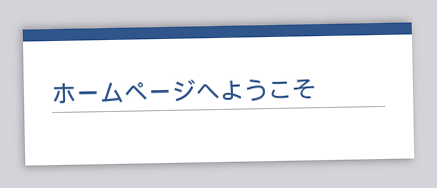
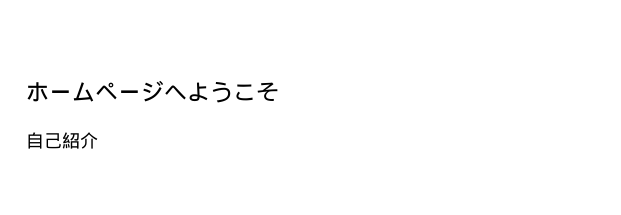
(317, 89) none -> [26,132,98,149] // 自己紹介

